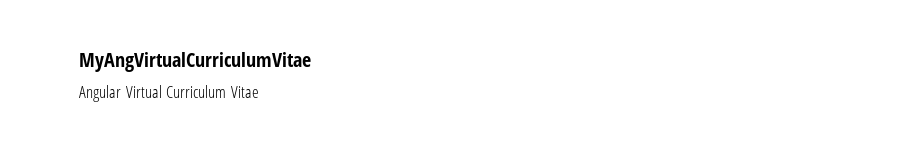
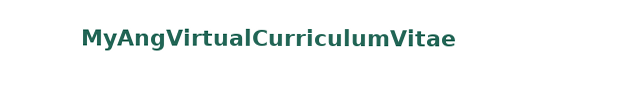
[79,85,259,102] // Angular Virtual Curriculum Vitae -> (457, 40) none

